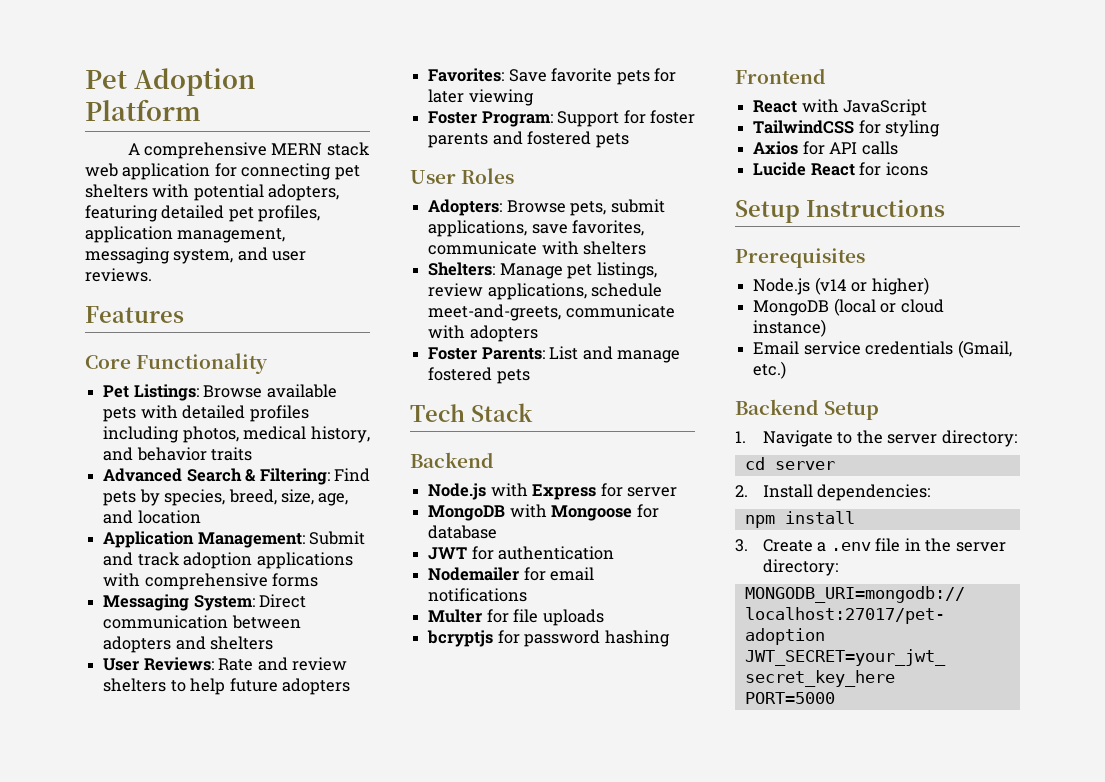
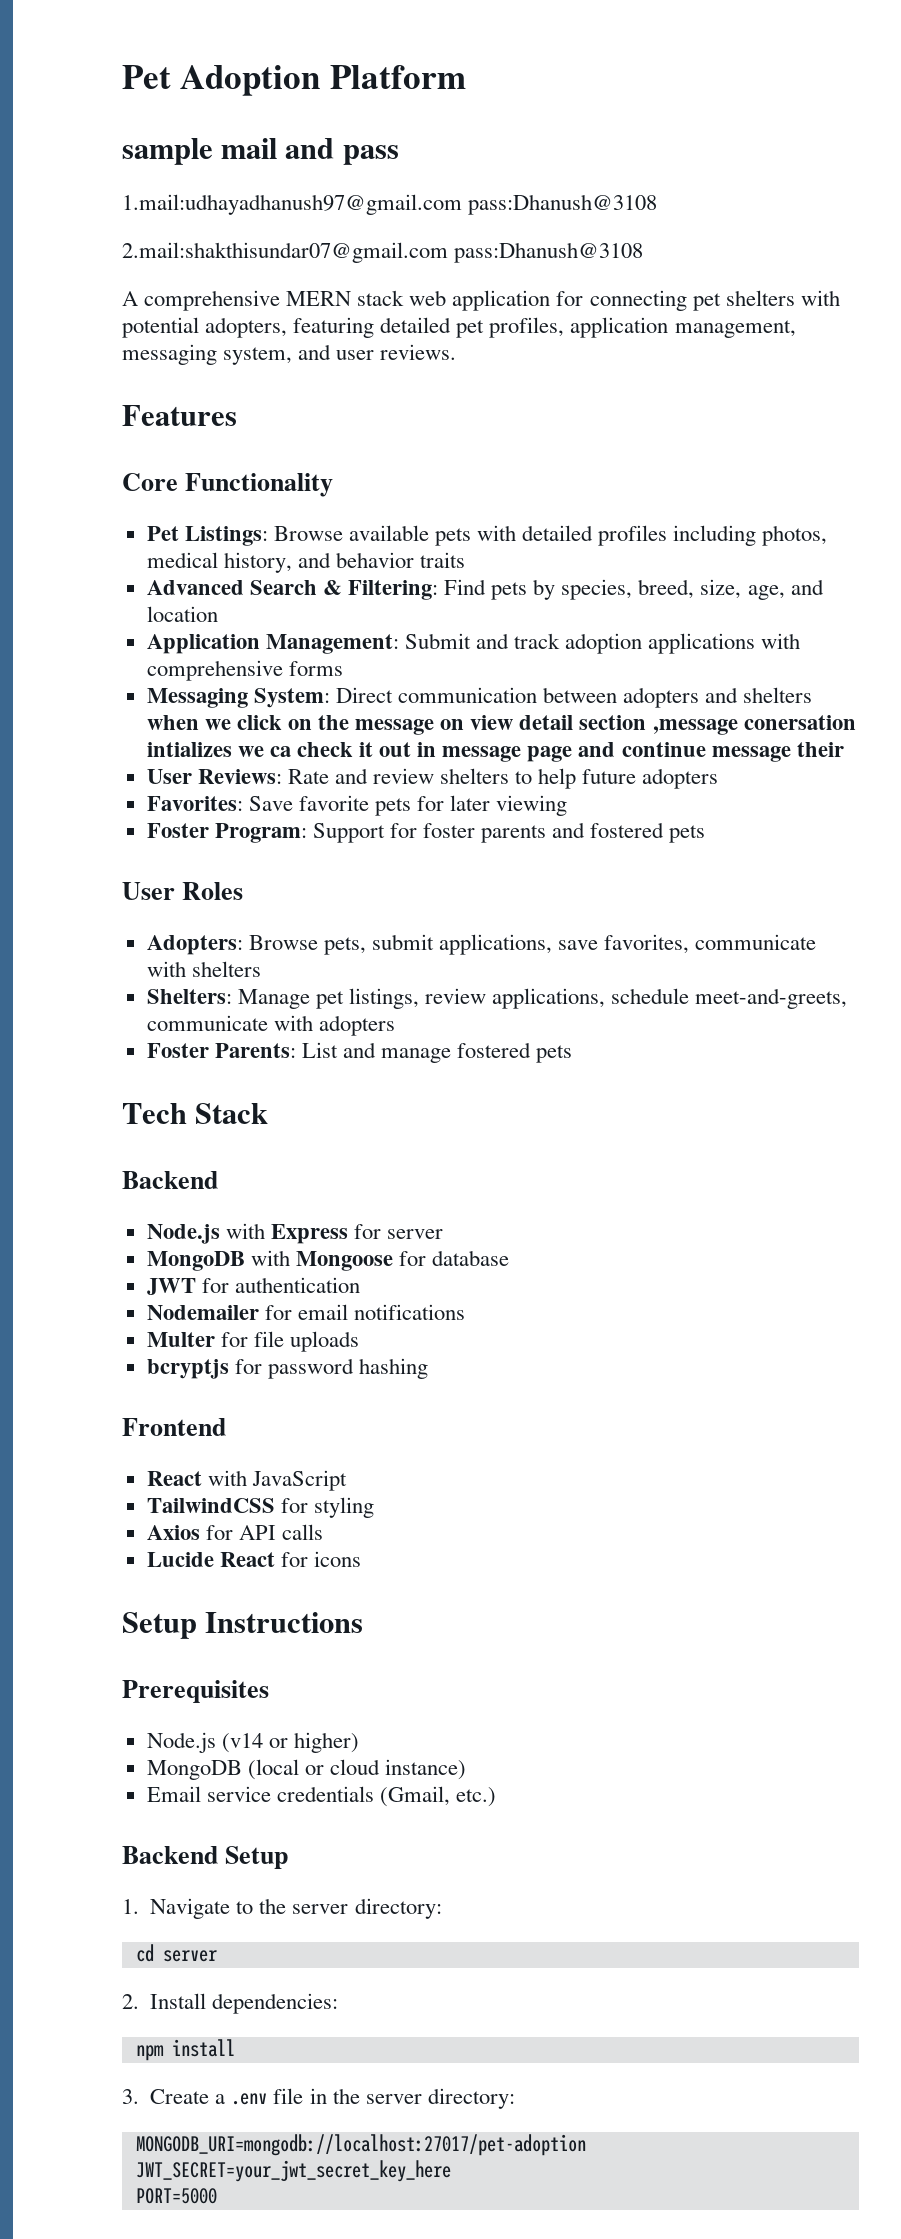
(201, 110) none -> [122,138,399,165] [122,194,658,215] [122,242,644,263] // sample mail and pass // 1.mail:udhayadhanush97@gmail.com pass:Dhanush@3108 // 2.mail:shakthisundar07@gmail.com pass:Dhanush@3108
(274, 643) none -> [146,715,856,735] [146,742,844,762] when we click on the message on view detail section ,message conersation intializes we ca check it out in message page and continue message their

